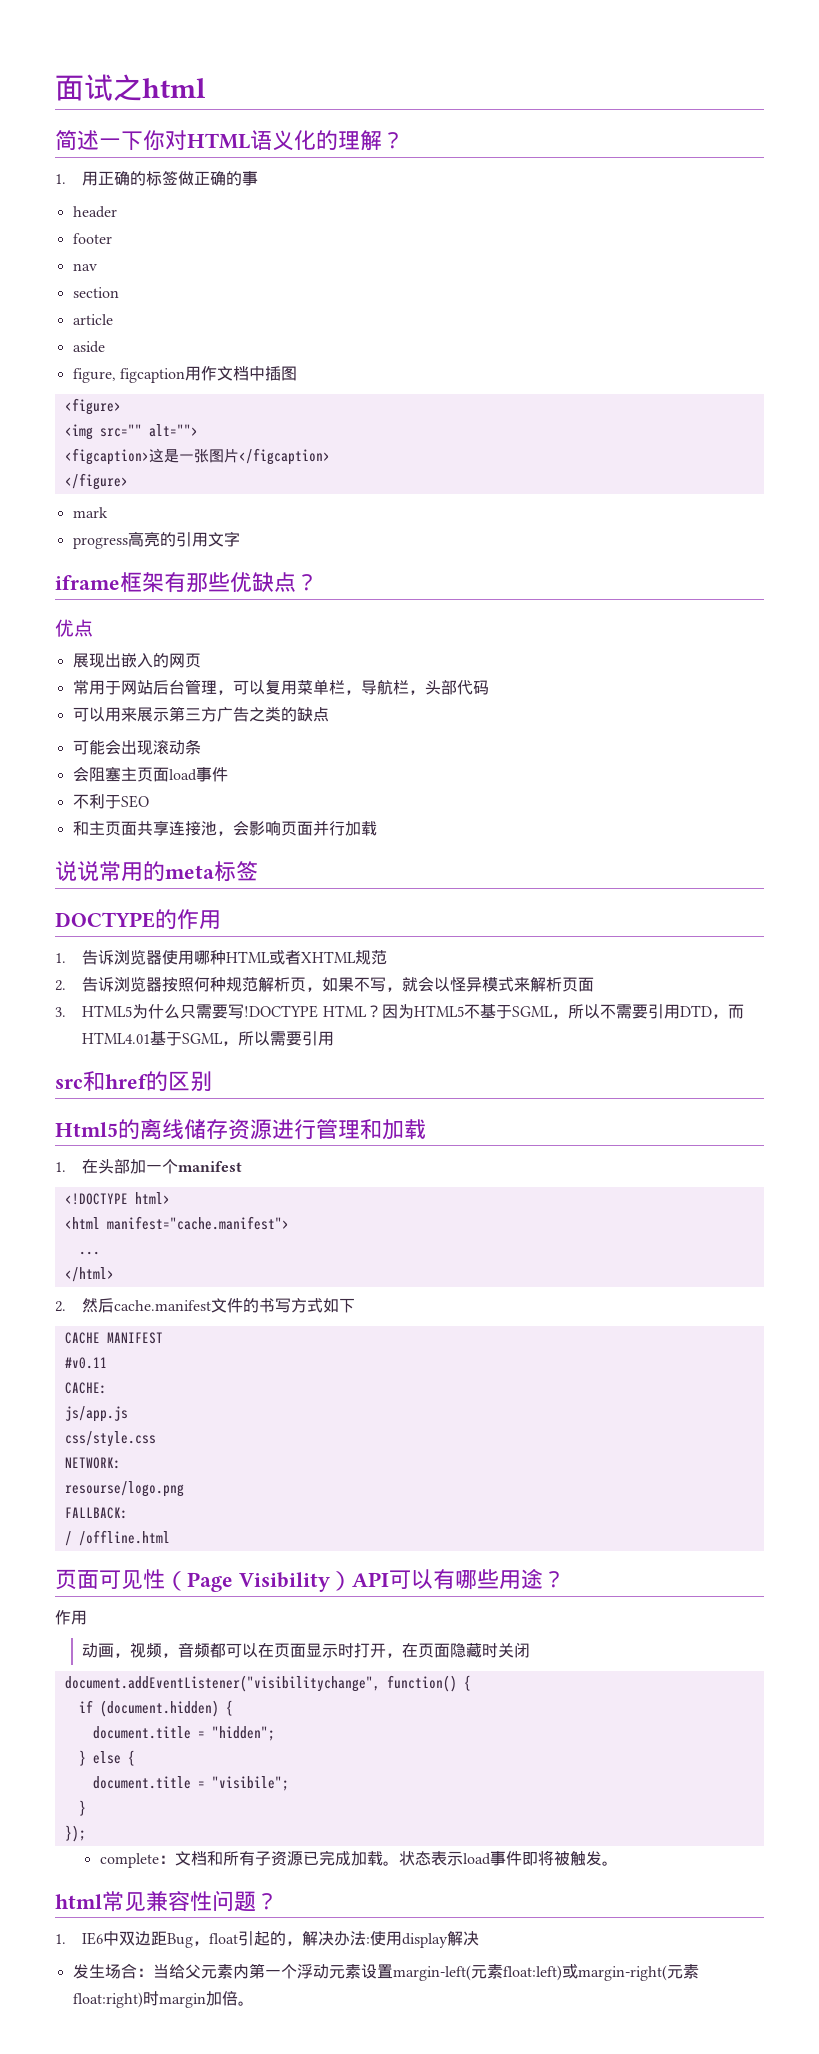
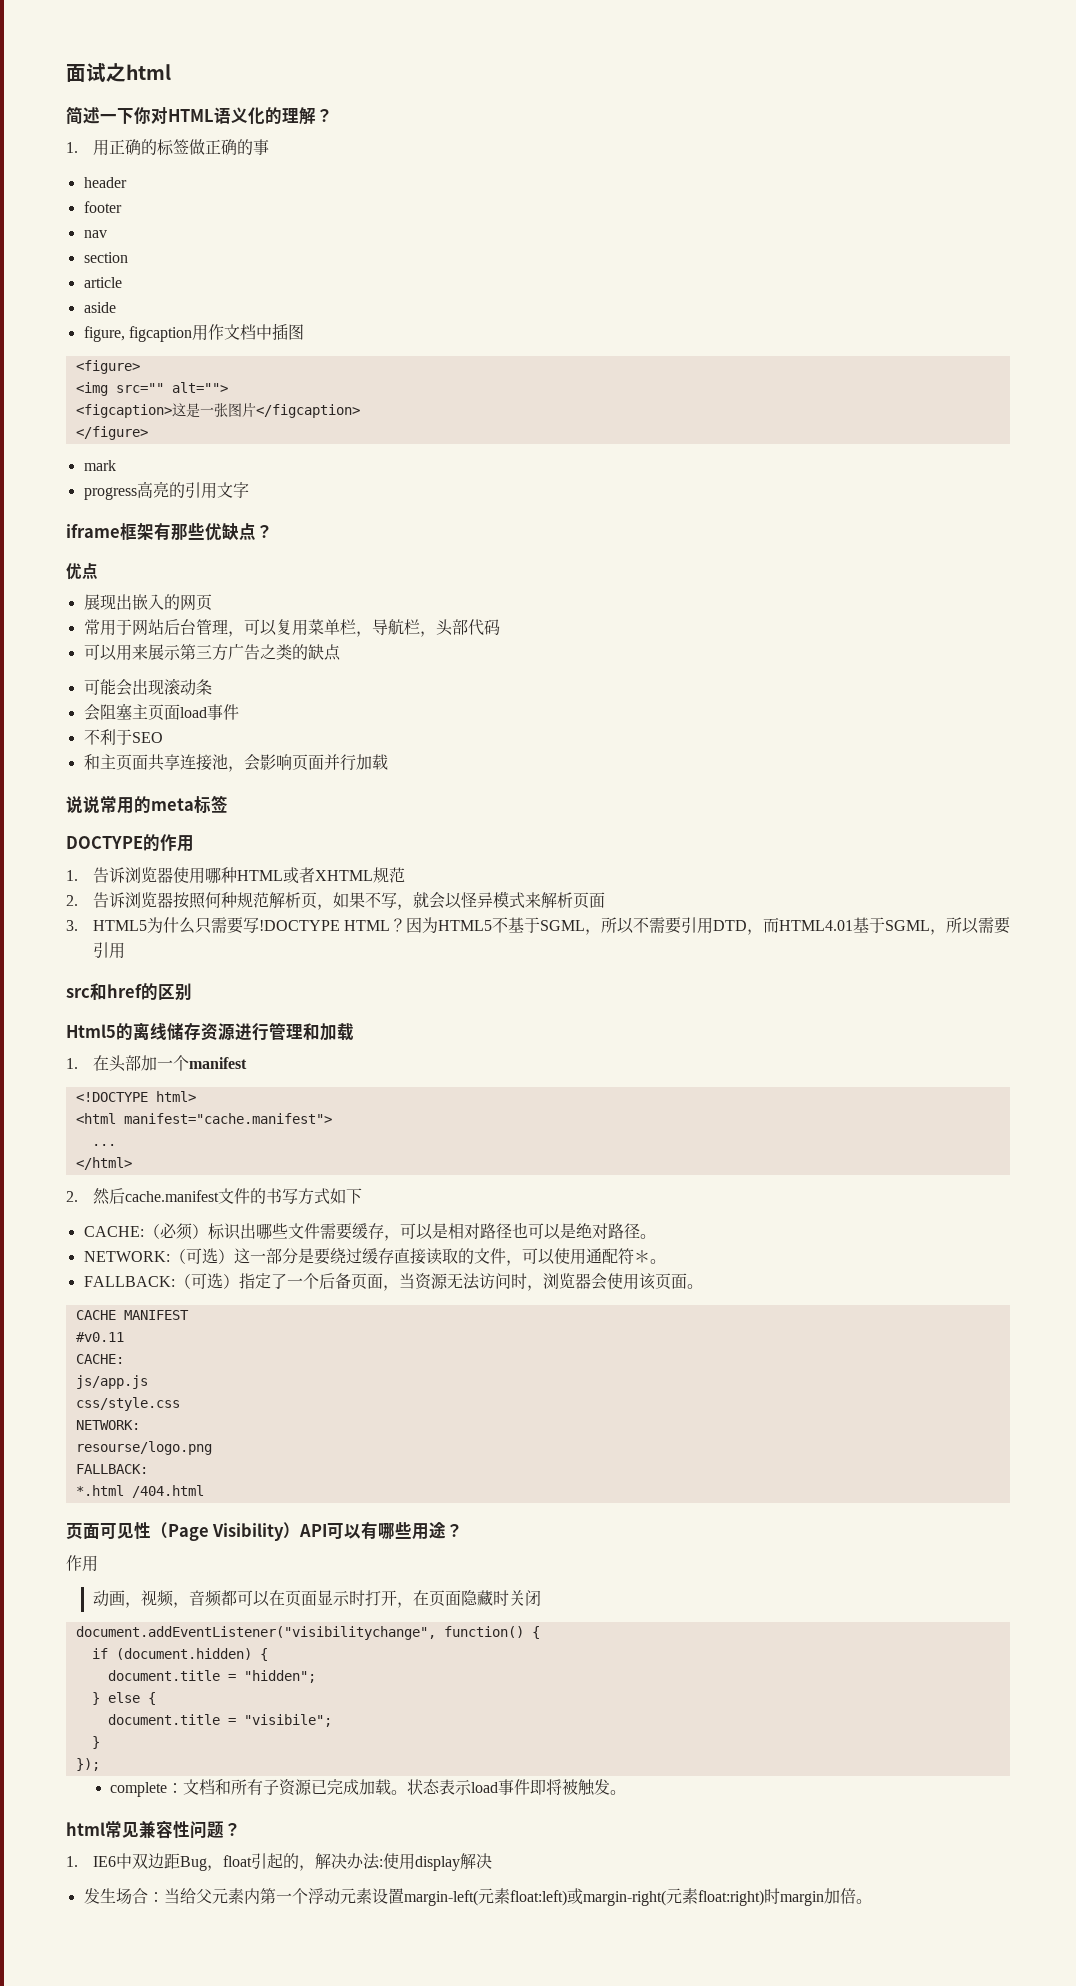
(356, 1305) none -> [83,1222,656,1241] [83,1247,666,1266] [83,1273,703,1291] // CACHE:（必须）标识出哪些文件需要缓存，可以是相对路径也可以是绝对路径。 // NETWORK:（可选）这一部分是要绕过缓存直接读取的文件，可以使用通配符＊。 // FALLBACK:（可选）指定了一个后备页面，当资源无法访问时，浏览器会使用该页面。
[64,1530,170,1546] / /offline.html -> [75,1485,204,1498] *.html /404.html

